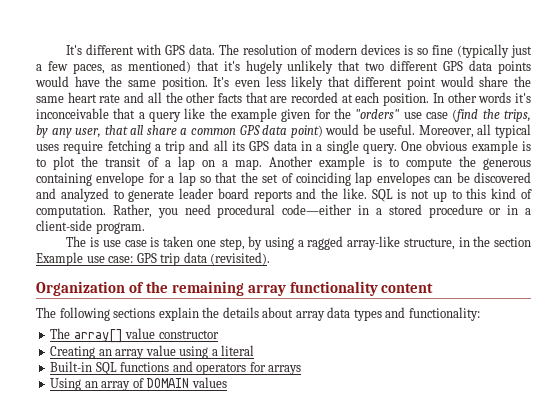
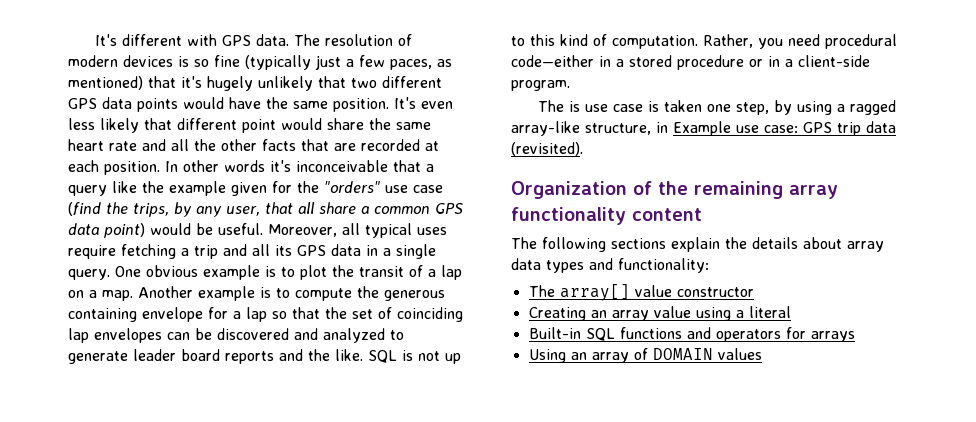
[473,236,531,247] the section -> (668, 127) none

